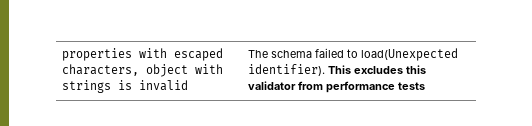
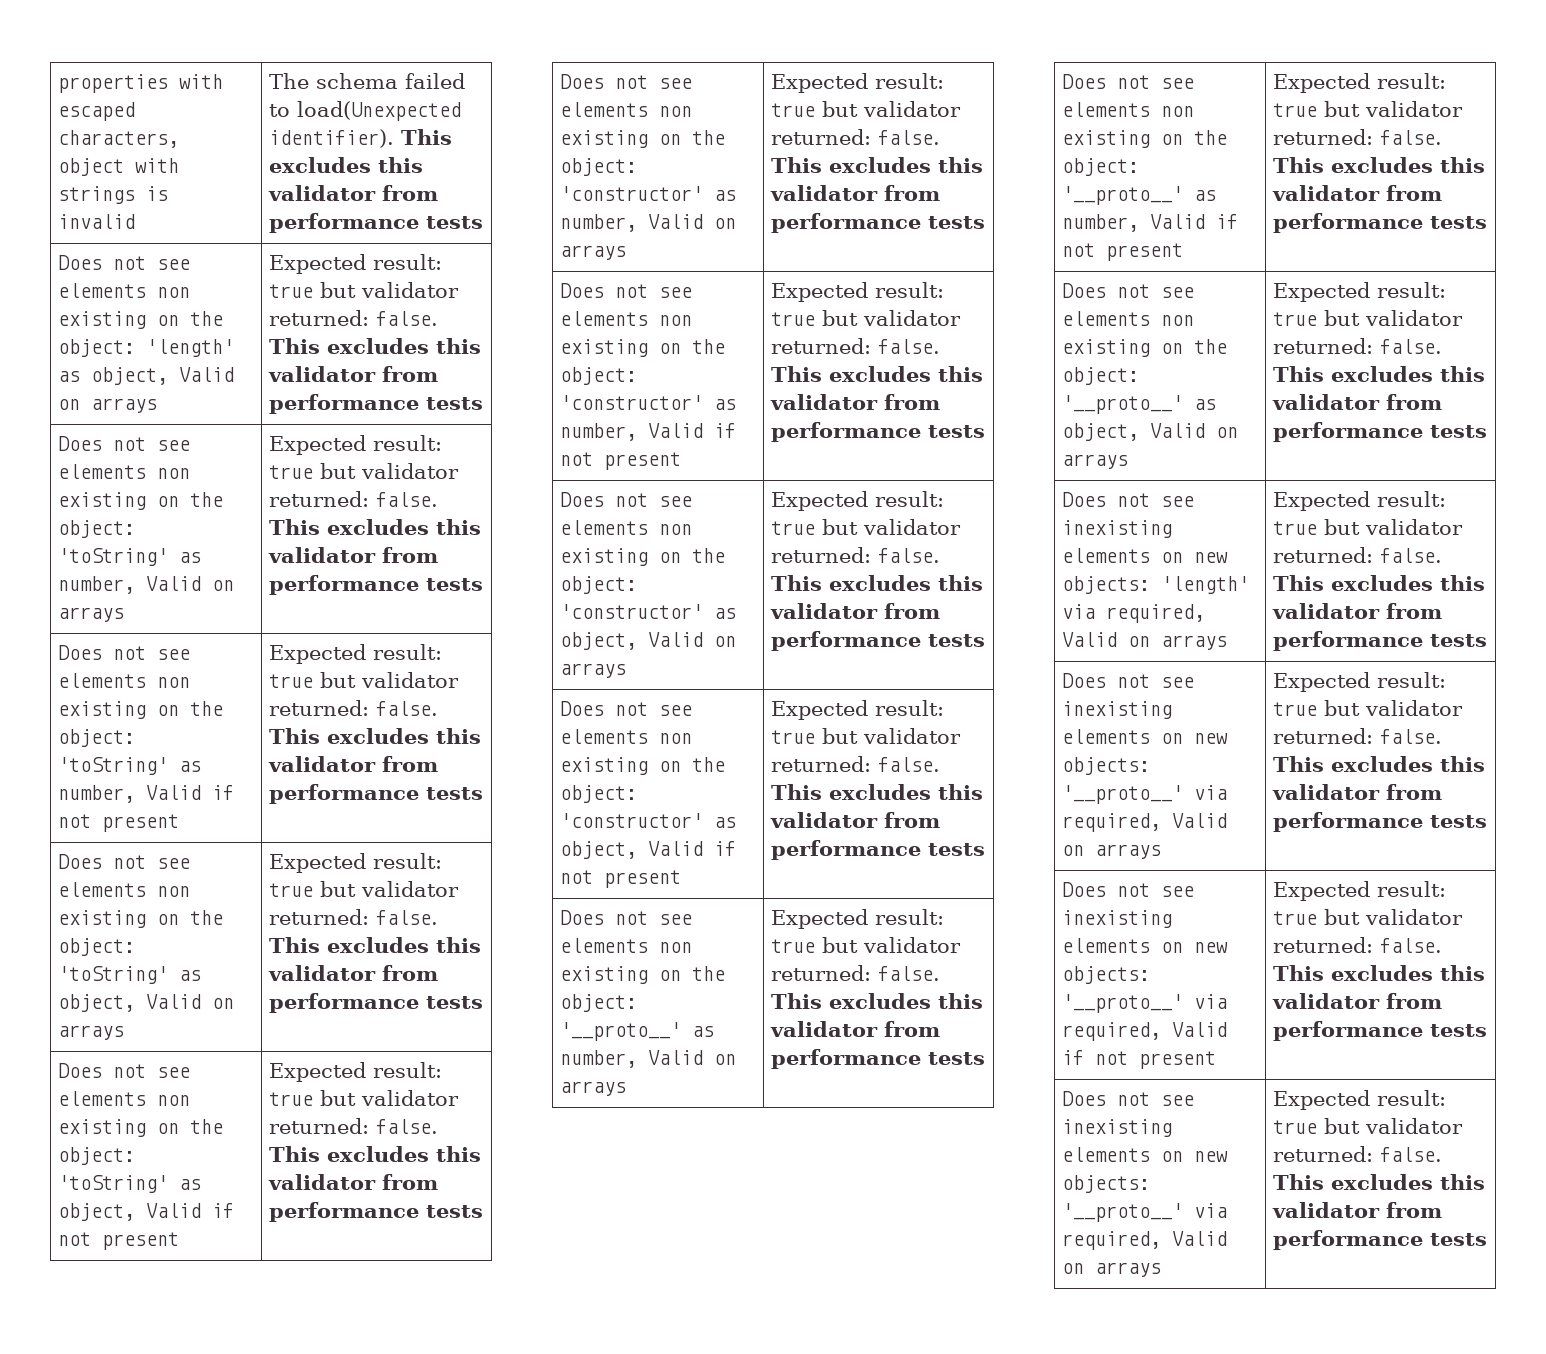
(425, 86) none -> [58,255,191,270] [58,283,191,298] [58,311,224,329] [58,339,235,357] [58,367,235,385] [58,398,158,413] [269,254,443,274] [269,282,460,298] [269,310,439,326] [269,338,482,354] [268,366,439,382] [269,394,484,414] [58,436,191,451] [58,464,191,479] [58,492,224,510] [58,520,136,538] [58,548,202,566] [58,576,235,594] [58,607,125,622] [269,435,443,455] [269,463,460,479] [269,491,439,507] [269,519,482,535] [268,547,439,563] [269,575,484,595] [58,645,191,660] [58,673,191,688] [58,701,224,719] [58,729,136,747] [58,757,202,775] [58,785,235,803] [58,814,180,832] [269,644,443,664] [269,672,460,688] [269,700,439,716] [269,728,482,744] [268,756,439,772] [269,784,484,804] [58,854,191,869] [58,882,191,897] [58,910,224,928] [58,938,136,956] [58,966,202,984] [58,994,235,1012] [58,1025,125,1040] [269,853,443,873] [269,881,460,897] [269,909,439,925] [269,937,482,953] [268,965,439,981] [269,993,484,1013] [58,1063,191,1078] [58,1091,191,1106] [58,1119,224,1137] [58,1147,136,1165] [58,1175,202,1193] [58,1203,235,1221] [58,1232,180,1250] [269,1062,443,1082] [269,1090,460,1106] [269,1118,439,1134] [269,1146,482,1162] [268,1174,439,1190] [269,1202,484,1222] [560,74,693,89] [560,102,693,117] [560,130,726,148] [560,158,638,176] [560,186,737,201] [560,214,737,232] [560,245,627,260] [771,73,945,93] [771,101,962,117] [771,129,941,145] [771,157,984,173] [770,185,941,201] [771,213,986,233] [560,283,693,298] [560,311,693,326] [560,339,726,357] [560,367,638,385] [560,395,737,410] [560,423,737,441] [560,452,682,470] [771,282,945,302] [771,310,962,326] [771,338,941,354] [771,366,984,382] [770,394,941,410] [771,422,986,442] [560,492,693,507] [560,520,693,535] [560,548,726,566] [560,576,638,594] [560,604,737,619] [560,632,737,650] [560,663,627,678] [771,491,945,511] [771,519,962,535] [771,547,941,563] [771,575,984,591] [770,603,941,619] [771,631,986,651] [560,701,693,716] [560,729,693,744] [560,757,726,775] [560,785,638,803] [560,813,737,828] [560,841,737,859] [560,870,682,888] [771,700,945,720] [771,728,962,744] [771,756,941,772] [771,784,984,800] [770,812,941,828] [771,840,986,860] [560,910,693,925] [560,938,693,953] [560,966,726,984] [560,994,638,1012] [560,1022,715,1041] [560,1050,737,1068] [560,1081,627,1096] [771,909,945,929] [771,937,962,953] [771,965,941,981] [771,993,984,1009] [770,1021,941,1037] [771,1049,986,1069] [1062,74,1195,89] [1062,102,1195,117] [1062,130,1228,148] [1062,158,1140,176] [1062,186,1217,205] [1062,214,1239,232] [1062,243,1184,261] [1273,73,1447,93] [1273,101,1464,117] [1273,129,1443,145] [1273,157,1486,173] [1272,185,1443,201] [1273,213,1488,233] [1062,283,1195,298] [1062,311,1195,326] [1062,339,1228,357] [1062,367,1140,385] [1062,395,1217,414] [1062,423,1239,441] [1062,454,1129,469] [1273,282,1447,302] [1273,310,1464,326] [1273,338,1443,354] [1273,366,1486,382] [1272,394,1443,410] [1273,422,1488,442] [1062,492,1195,507] [1062,520,1173,538] [1062,548,1229,563] [1062,576,1250,594] [1062,604,1206,623] [1062,632,1228,650] [1273,491,1447,511] [1273,519,1464,535] [1273,547,1443,563] [1273,575,1486,591] [1272,603,1443,619] [1273,631,1488,651] [1062,673,1195,688] [1062,701,1173,719] [1062,729,1229,744] [1062,757,1151,775] [1062,785,1228,804] [1062,813,1228,832] [1062,844,1162,859] [1273,672,1447,692] [1273,700,1464,716] [1273,728,1443,744] [1273,756,1486,772] [1272,784,1443,800] [1273,812,1488,832] [1062,882,1195,897] [1062,910,1173,928] [1062,938,1229,953] [1062,966,1151,984] [1062,994,1228,1013] [1062,1022,1228,1041] [1062,1050,1217,1069] [1273,881,1447,901] [1273,909,1464,925] [1273,937,1443,953] [1273,965,1486,981] [1272,993,1443,1009] [1273,1021,1488,1041] [1062,1091,1195,1106] [1062,1119,1173,1137] [1062,1147,1229,1162] [1062,1175,1151,1193] [1062,1203,1228,1222] [1062,1231,1228,1250] [1062,1262,1162,1277] [1273,1090,1447,1110] [1273,1118,1464,1134] [1273,1146,1443,1162] [1273,1174,1486,1190] [1272,1202,1443,1218] [1273,1230,1488,1250] // Does not see elements non existing on the object: 'length' as object, Valid on arrays | Expected result: true but validator returned: false. This excludes this validator from performance tests // Does not see elements non existing on the object: 'toString' as number, Valid on arrays | Expected result: true but validator returned: false. This excludes this validator from performance tests // Does not see elements non existing on the object: 'toString' as number, Valid if not present | Expected result: true but validator returned: false. This excludes this validator from performance tests // Does not see elements non existing on the object: 'toString' as object, Valid on arrays | Expected result: true but validator returned: false. This excludes this validator from performance tests // Does not see elements non existing on the object: 'toString' as object, Valid if not present | Expected result: true but validator returned: false. This excludes this validator from performance tests // Does not see elements non existing on the object: 'constructor' as number, Valid on arrays | Expected result: true but validator returned: false. This excludes this validator from performance tests // Does not see elements non existing on the object: 'constructor' as number, Valid if not present | Expected result: true but validator returned: false. This excludes this validator from performance tests // Does not see elements non existing on the object: 'constructor' as object, Valid on arrays | Expected result: true but validator returned: false. This excludes this validator from performance tests // Does not see elements non existing on the object: 'constructor' as object, Valid if not present | Expected result: true but validator returned: false. This excludes this validator from performance tests // Does not see elements non existing on the object: '__proto__' as number, Valid on arrays | Expected result: true but validator returned: false. This excludes this validator from performance tests // Does not see elements non existing on the object: '__proto__' as number, Valid if not present | Expected result: true but validator returned: false. This excludes this validator from performance tests // Does not see elements non existing on the object: '__proto__' as object, Valid on arrays | Expected result: true but validator returned: false. This excludes this validator from performance tests // Does not see inexisting elements on new objects: 'length' via required, Valid on arrays | Expected result: true but validator returned: false. This excludes this validator from performance tests // Does not see inexisting elements on new objects: '__proto__' via required, Valid on arrays | Expected result: true but validator returned: false. This excludes this validator from performance tests // Does not see inexisting elements on new objects: '__proto__' via required, Valid if not present | Expected result: true but validator returned: false. This excludes this validator from performance tests // Does not see inexisting elements on new objects: '__proto__' via required, Valid on arrays | Expected result: true but validator returned: false. This excludes this validator from performance tests

